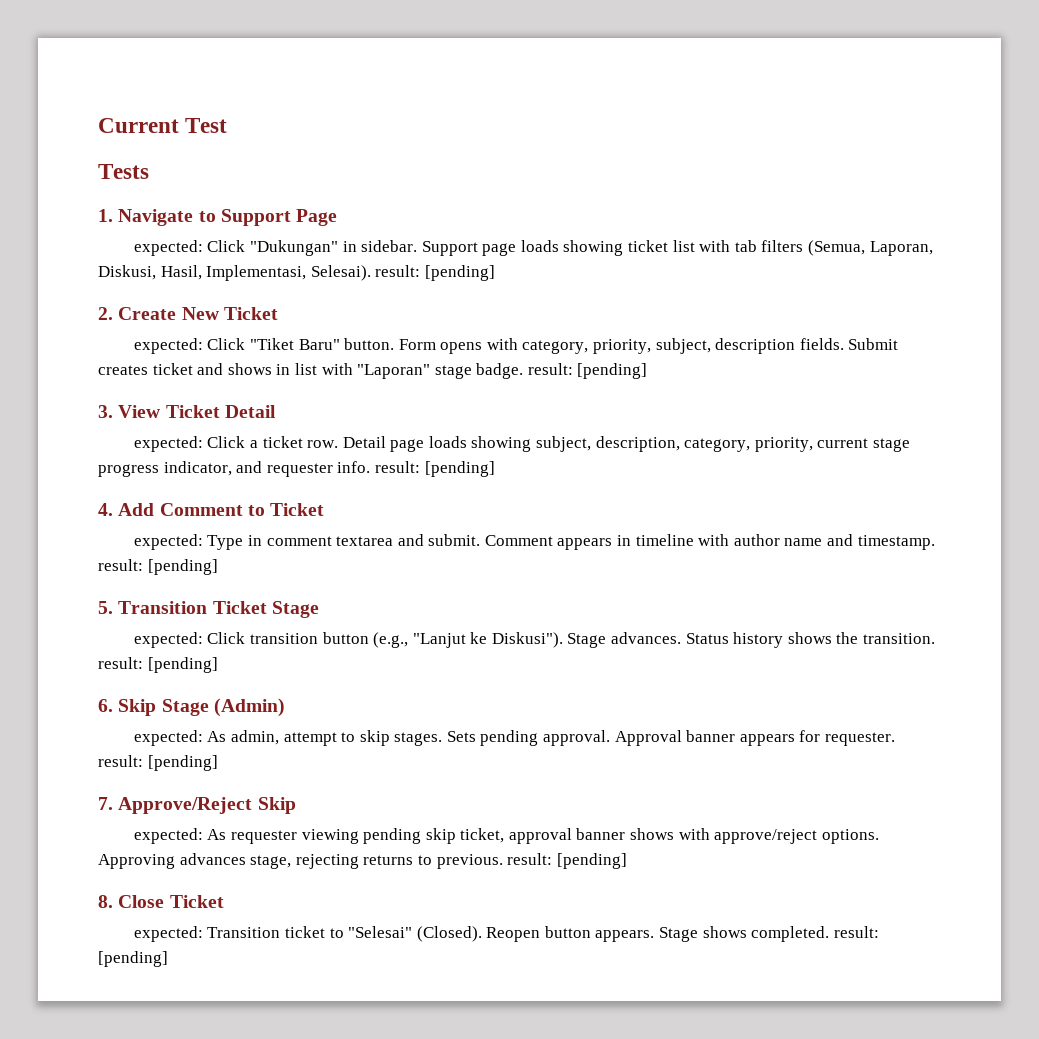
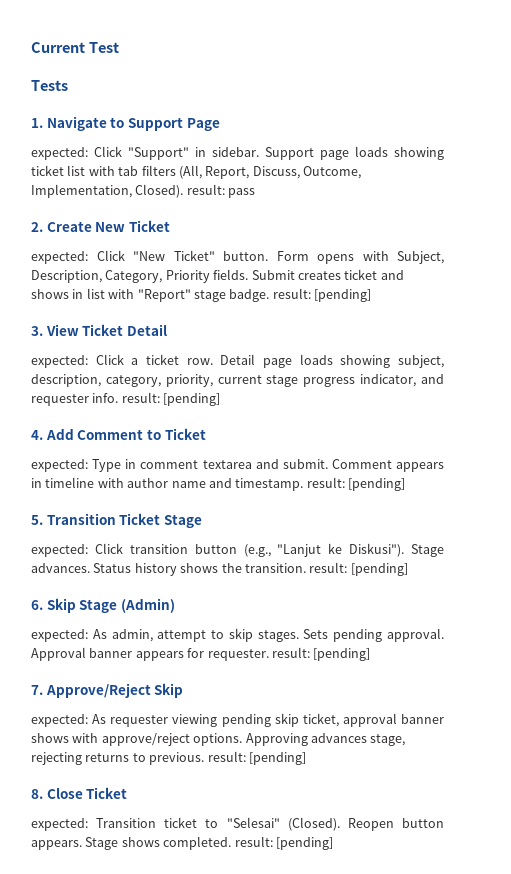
[249,240,338,256] "Dukungan" -> [128,147,189,160] "Support"
[807,240,933,256] [98,265,495,281] (Semua, Laporan, Diskusi, Hasil, Implementasi, Selesai). result: [pending] -> [178,165,361,179] [31,184,256,198] (All, Report, Discuss, Outcome, Implementation, Closed). result: pass
[249,338,340,350] "Tiket Baru" -> [133,250,215,261] "New Ticket"
[522,338,796,354] category, priority, subject, description -> [397,251,444,264] [31,270,210,283] Subject, Description, Category, Priority
[357,364,431,379] "Laporan" -> [137,289,191,302] "Report"

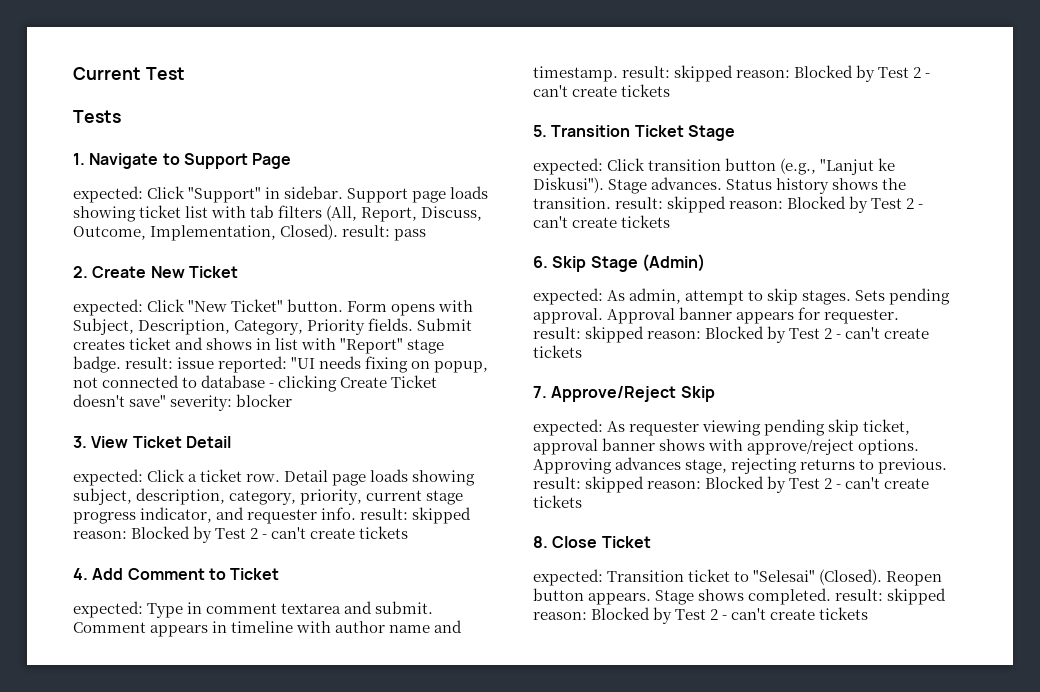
[314,289,371,302] [pending] -> [177,356,489,373] [73,375,438,392] [73,394,293,411] issue reported: "UI needs fixing on popup, not connected to database - clicking Create Ticket doesn't save" severity: blocker
[163,393,221,406] [pending] -> [412,507,472,524] [73,526,409,543] skipped reason: Blocked by Test 2 - can't create tickets
[348,478,405,491] [pending] -> [674,65,931,82] [533,84,671,97] skipped reason: Blocked by Test 2 - can't create tickets
[350,563,408,576] [pending] -> [667,196,924,213] [533,215,671,228] skipped reason: Blocked by Test 2 - can't create tickets
[313,648,371,661] [pending] -> [585,326,930,343] [533,345,582,358] skipped reason: Blocked by Test 2 - can't create tickets
[248,752,306,765] [pending] -> [585,476,930,493] [533,495,582,508] skipped reason: Blocked by Test 2 - can't create tickets
[275,837,333,850] [pending] -> [887,588,947,605] [533,607,869,624] skipped reason: Blocked by Test 2 - can't create tickets

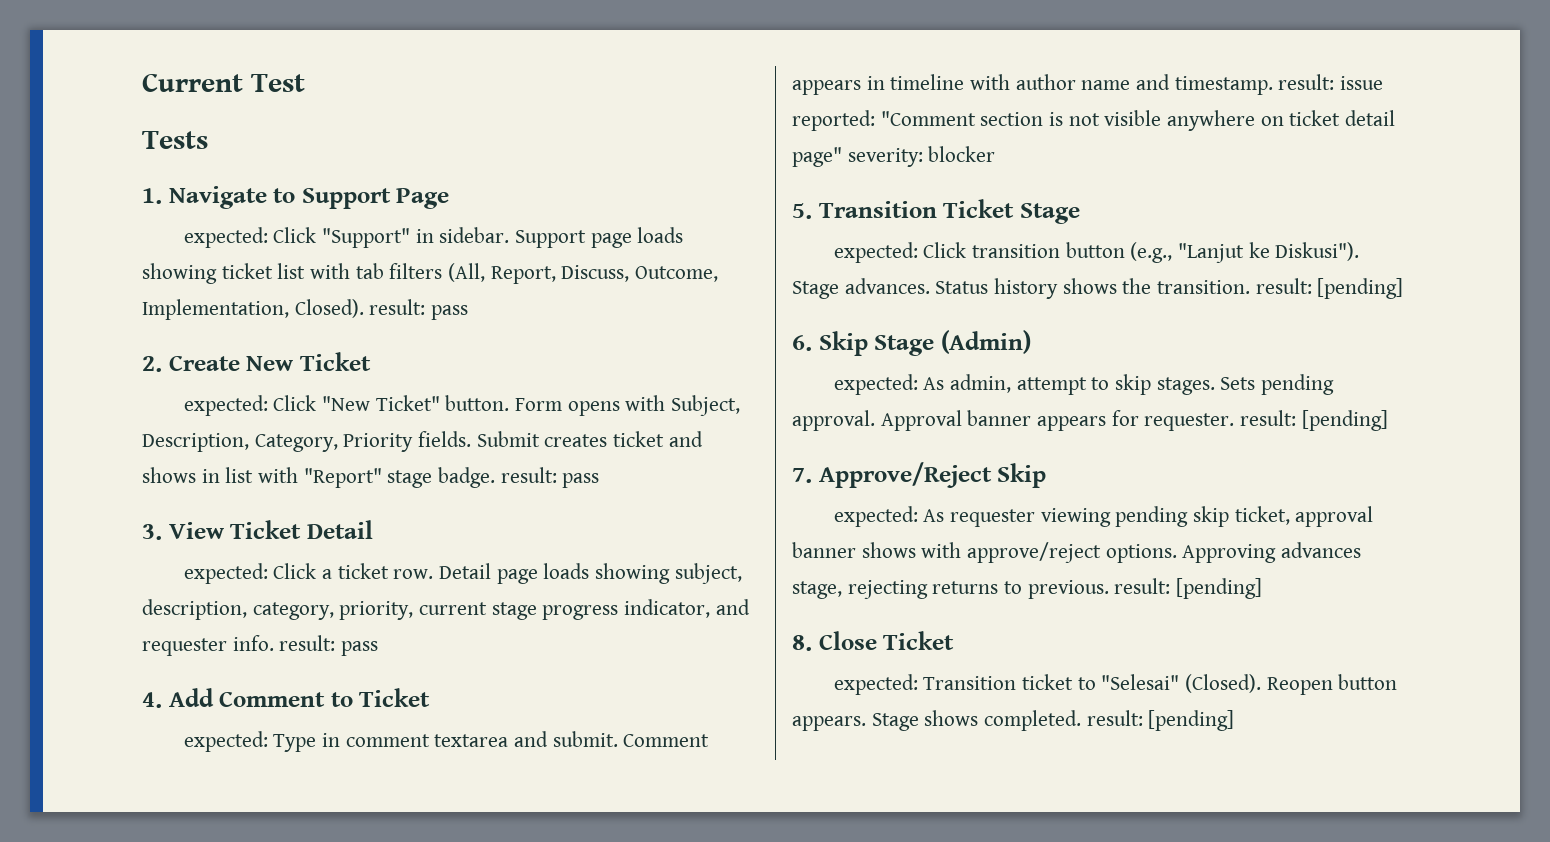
[177,356,489,373] [73,375,438,392] [73,394,293,411] issue reported: "UI needs fixing on popup, not connected to database - clicking Create Ticket doesn't save" severity: blocker -> [562,473,600,488] pass
[412,507,472,524] [73,526,409,543] skipped reason: Blocked by Test 2 - can't create tickets -> [341,641,379,656] pass
[674,65,931,82] [533,84,671,97] skipped reason: Blocked by Test 2 - can't create tickets -> [1340,76,1384,90] [792,110,1396,131] [792,146,996,167] issue reported: "Comment section is not visible anywhere on ticket detail page" severity: blocker
[667,196,924,213] [533,215,671,228] skipped reason: Blocked by Test 2 - can't create tickets -> [1317,278,1404,299] [pending]
[585,326,930,343] [533,345,582,358] skipped reason: Blocked by Test 2 - can't create tickets -> [1301,410,1388,431] [pending]
[585,476,930,493] [533,495,582,508] skipped reason: Blocked by Test 2 - can't create tickets -> [1176,578,1263,599] [pending]
[887,588,947,605] [533,607,869,624] skipped reason: Blocked by Test 2 - can't create tickets -> [1148,710,1235,731] [pending]

